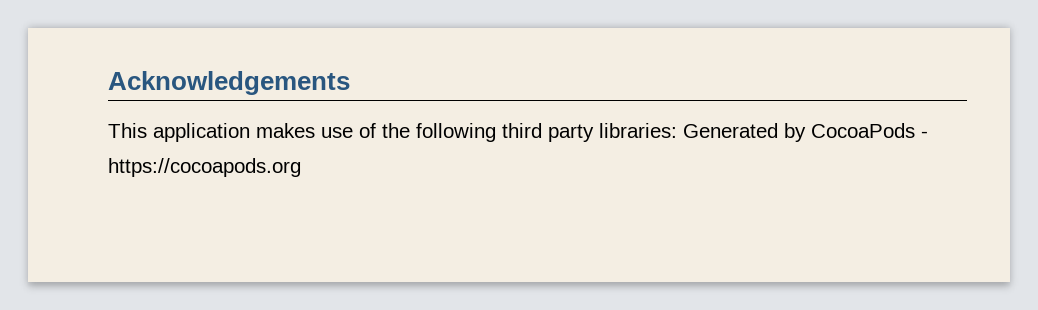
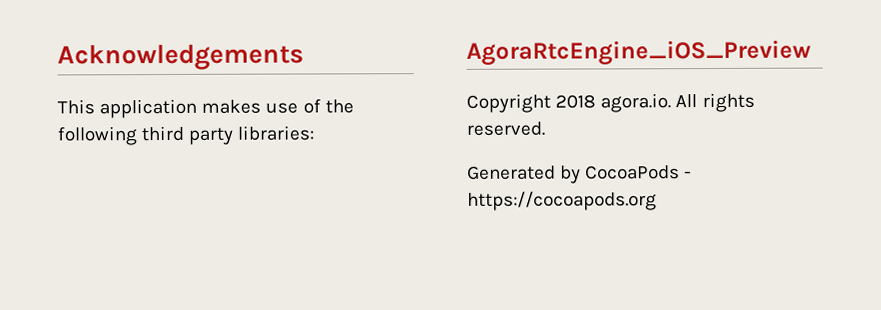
(677, 130) none -> [466,39,811,66] [466,92,755,113] [466,121,545,136] // AgoraRtcEngine_iOS_Preview // Copyright 2018 agora.io. All rights reserved. //

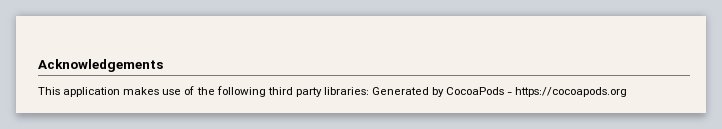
[466,39,811,66] [466,92,755,113] [466,121,545,136] // AgoraRtcEngine_iOS_Preview // Copyright 2018 agora.io. All rights reserved. // -> (369, 91) none

